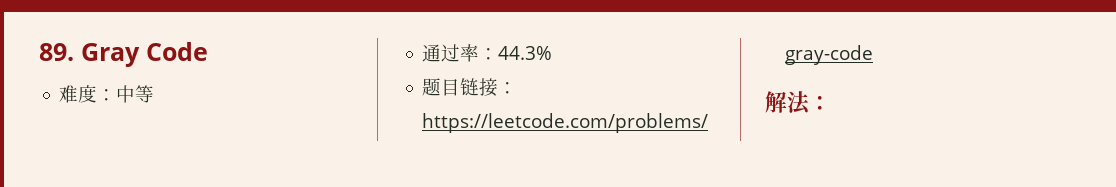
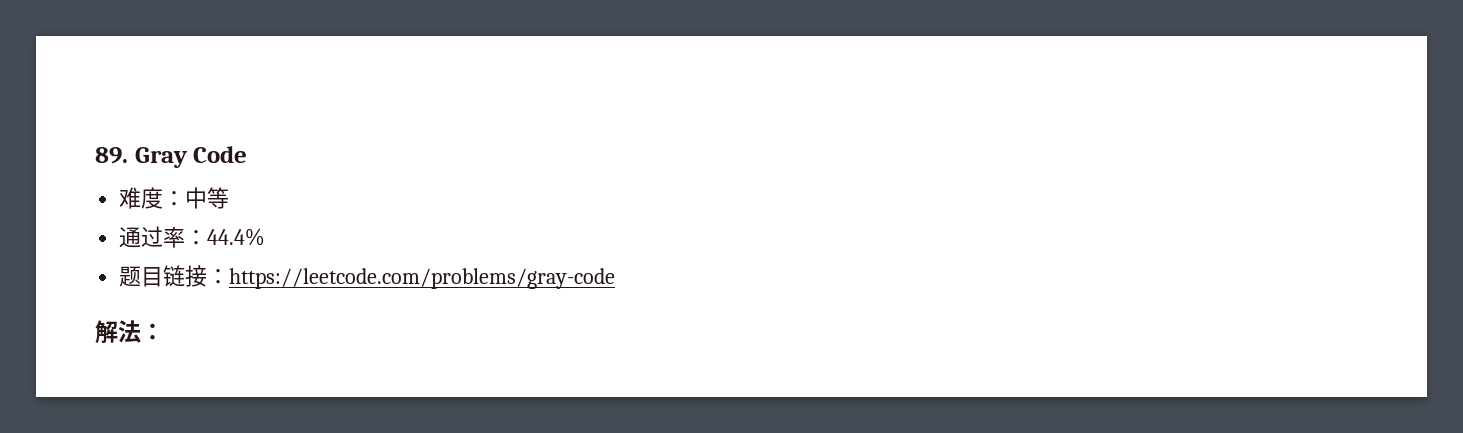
[498,46,553,60] 44.3% -> [207,228,266,246] 44.4%

